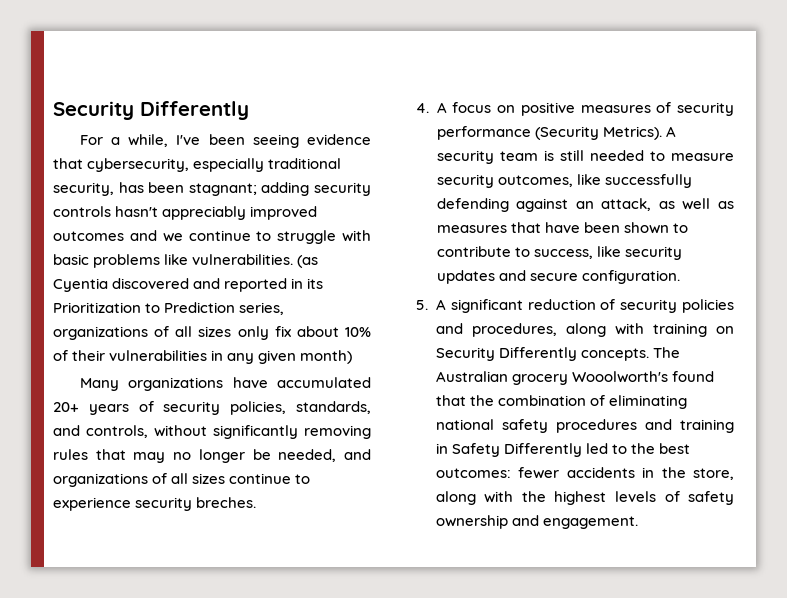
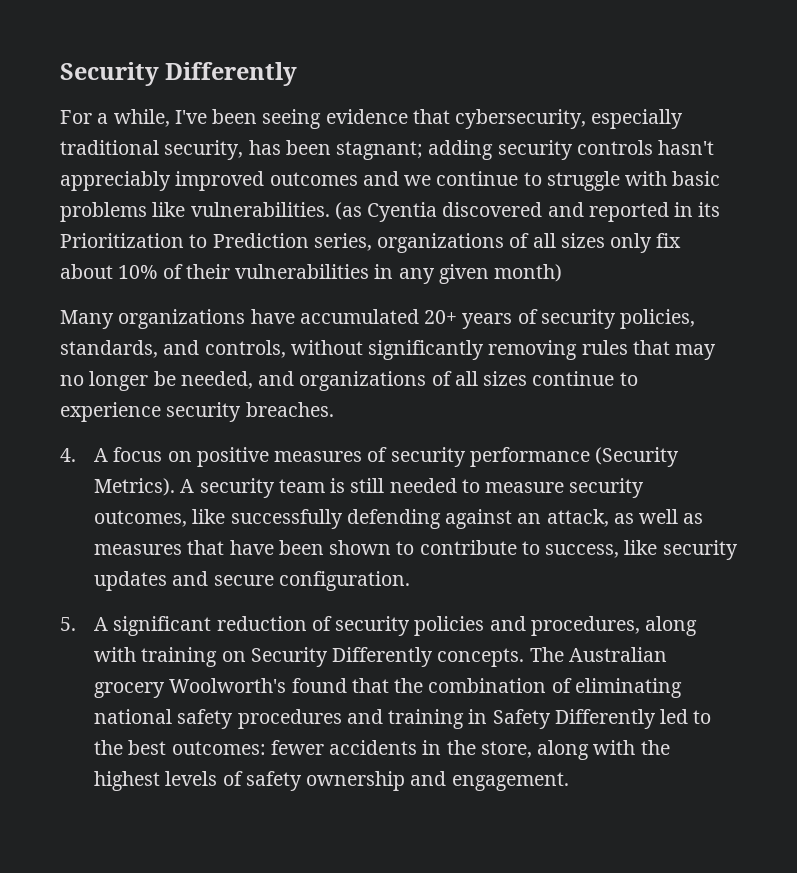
[196,497,257,508] breches. -> [245,402,334,417] breaches.
[572,371,669,383] Wooolworth's -> [169,678,287,693] Woolworth's

